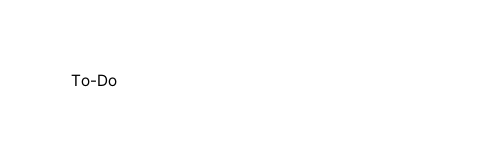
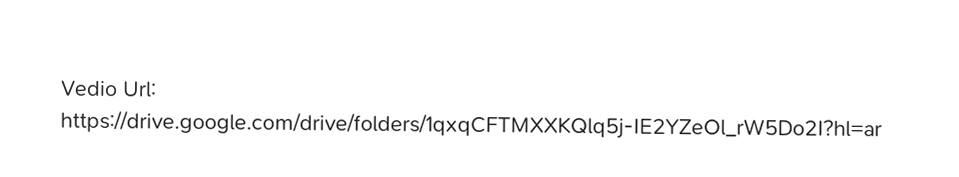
[71,74,117,87] To-Do -> [60,80,157,98] [60,109,883,142] Vedio Url: https://drive.google.com/drive/folders/1qxqCFTMXXKQlq5j-IE2YZeOl_rW5Do2I?hl=ar

